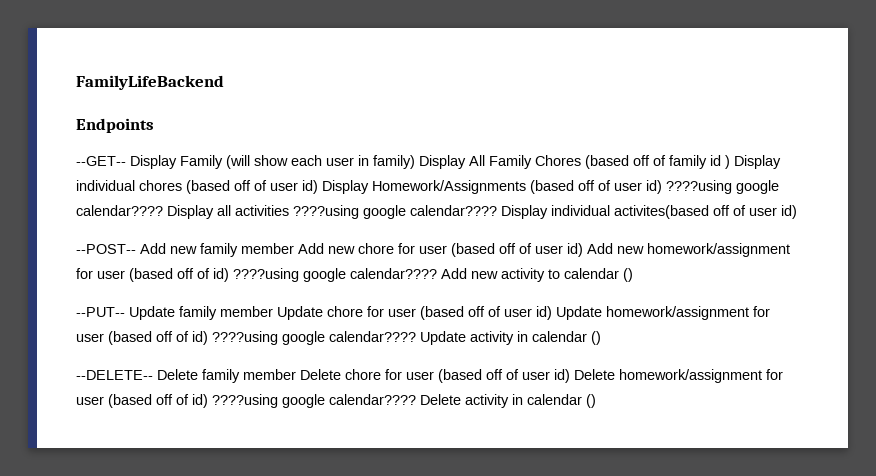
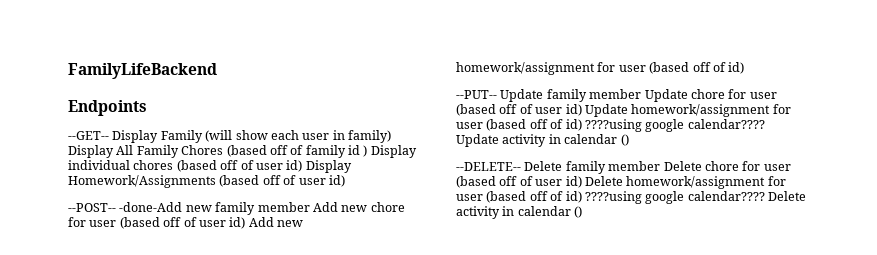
[666,180,779,194] [76,205,797,219] ????using google calendar???? Display all activities ????using google calendar???? Display individual activites(based off of user id) -> (345, 181) none
[140,243,166,254] Add -> [119,202,183,212] -done-Add
[233,268,633,282] ????using google calendar???? Add new activity to calendar () -> (745, 68) none

